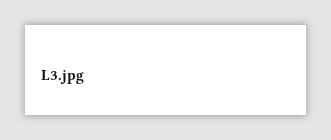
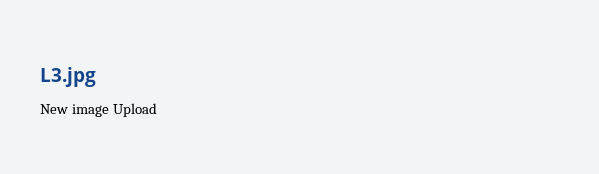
(84, 77) none -> [40,103,157,117] // New image Upload

